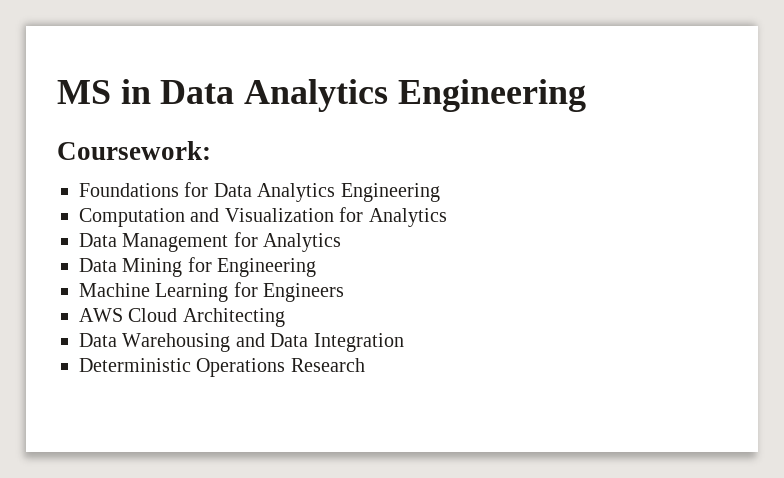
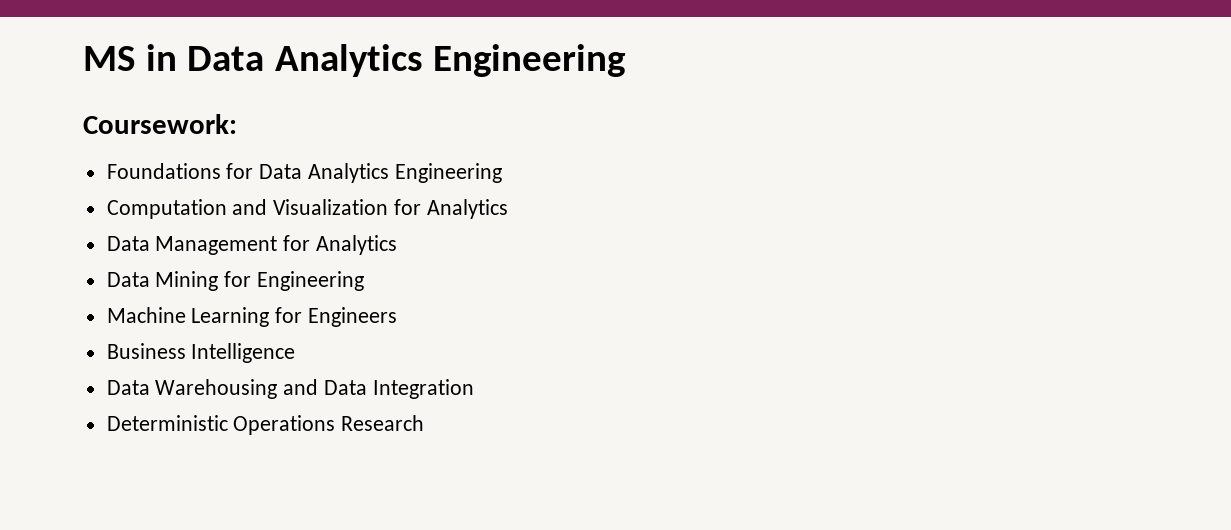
[79,308,285,327] AWS Cloud Architecting -> [106,343,296,363] Business Intelligence

